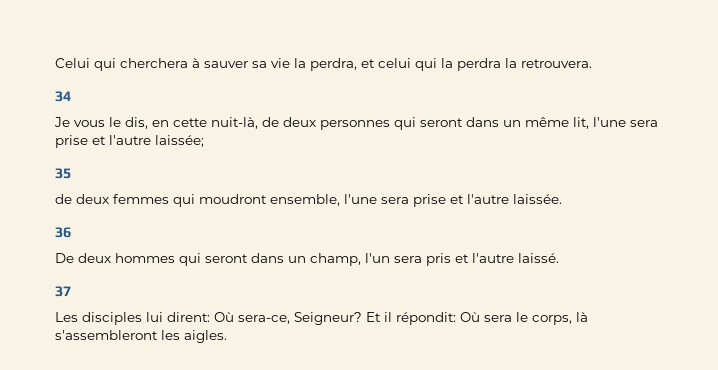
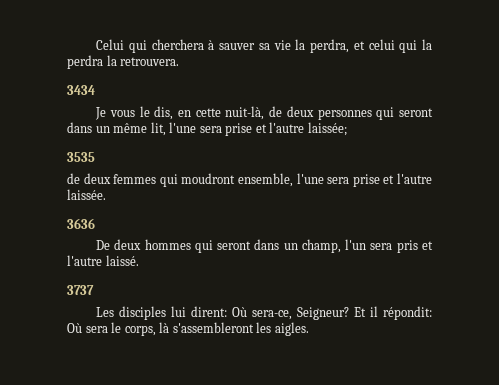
[55,91,71,102] 34 -> [67,85,95,95] 3434
[55,168,71,179] 35 -> [67,152,95,162] 3535
[55,227,71,238] 36 -> [67,218,95,229] 3636
[55,286,71,297] 37 -> [67,285,94,295] 3737

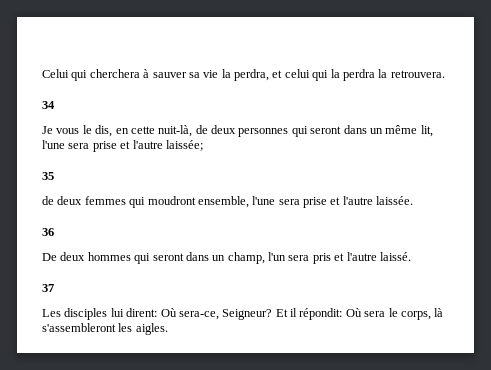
[67,85,95,95] 3434 -> [42,101,55,109] 34
[67,152,95,162] 3535 -> [42,172,54,180] 35
[67,218,95,229] 3636 -> [42,228,54,236] 36
[67,285,94,295] 3737 -> [42,284,54,292] 37

